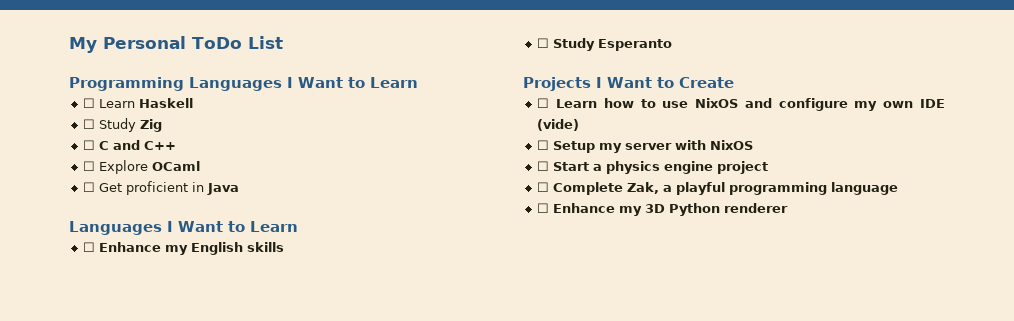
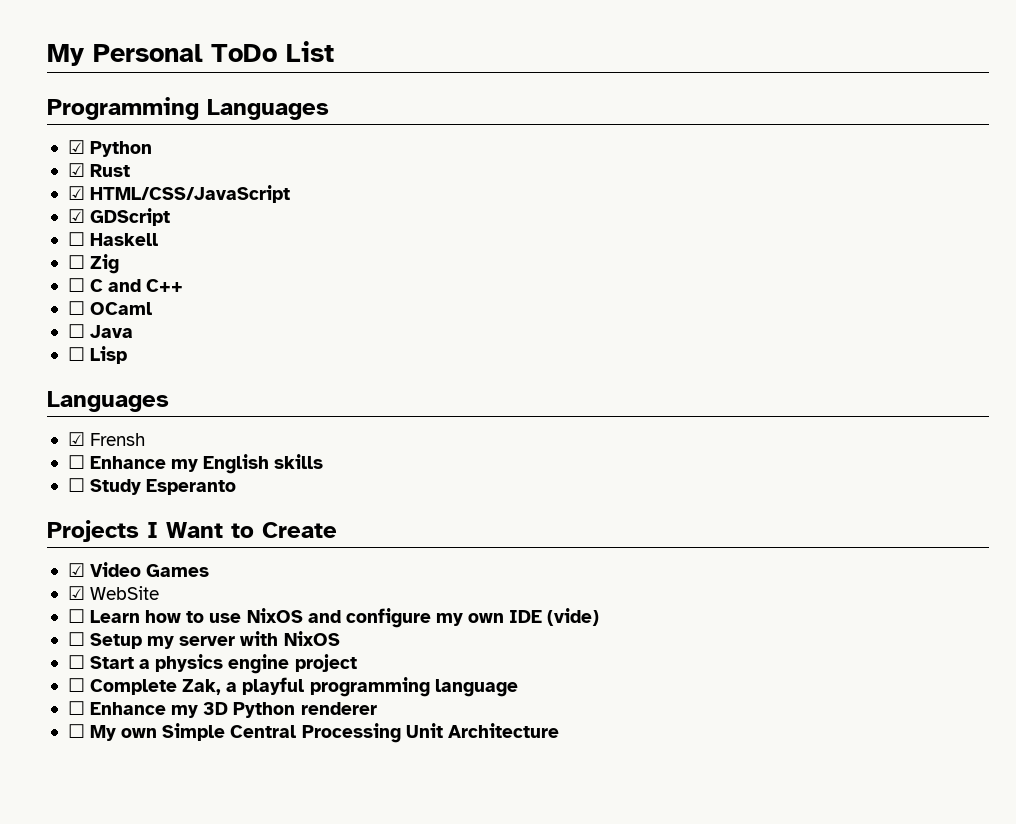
[287,77,418,88] [83,98,136,108] I Want to Learn // ☐ Learn -> [67,140,153,157] [67,163,131,177] [67,185,291,203] [67,208,171,226] [67,232,85,246] // ☑ Python // ☑ Rust // ☑ HTML/CSS/JavaScript // ☑ GDScript // ☐
[99,118,137,132] Study -> (85, 262) none
[99,160,149,174] Explore -> (85, 308) none
[99,181,205,195] Get proficient in -> (85, 331) none
[69,221,298,235] // Languages I Want to Learn -> [67,346,128,364] [47,391,169,412] [67,432,146,446] // ☐ Lisp // Languages // ☑ Frensh
(734, 82) none -> [67,562,210,577] [67,586,160,600] // ☑ Video Games // ☑ WebSite
(789, 208) none -> [67,723,559,743] // ☐ My own Simple Central Processing Unit Architecture

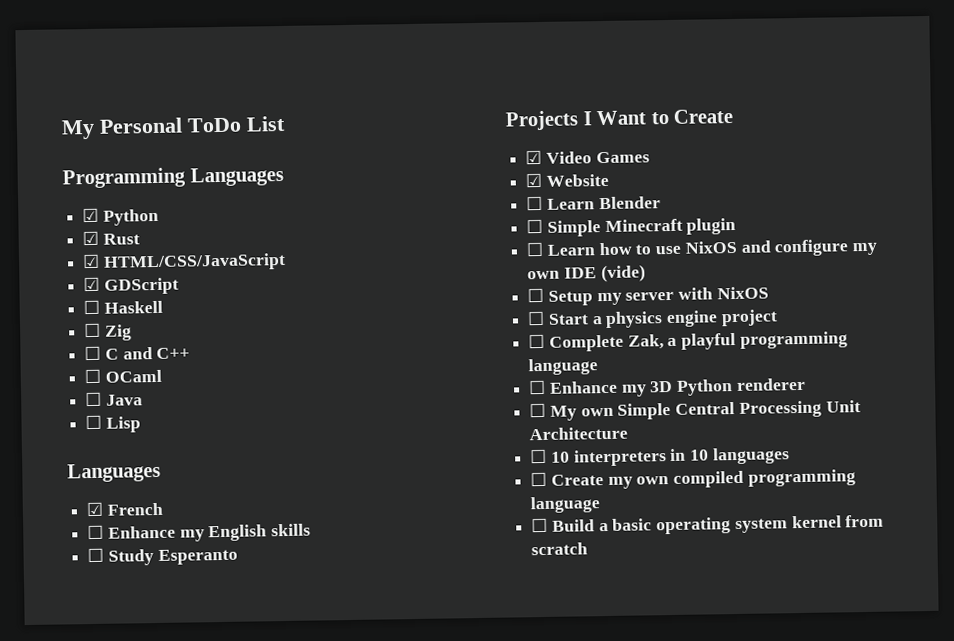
[90,433,146,446] Frensh -> [106,502,163,516] French
[90,586,160,600] WebSite -> [545,173,609,187] [526,195,661,211] [526,217,737,237] Website // ☐ Learn Blender // ☐ Simple Minecraft plugin
(559, 730) none -> [530,447,790,467] [530,469,856,489] [530,496,601,514] [531,514,885,535] [531,542,589,556] // ☐ 10 interpreters in 10 languages // ☐ Create my own compiled programming language // ☐ Build a basic operating system kernel from scratch

